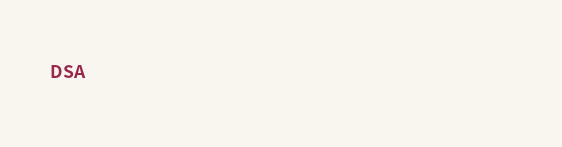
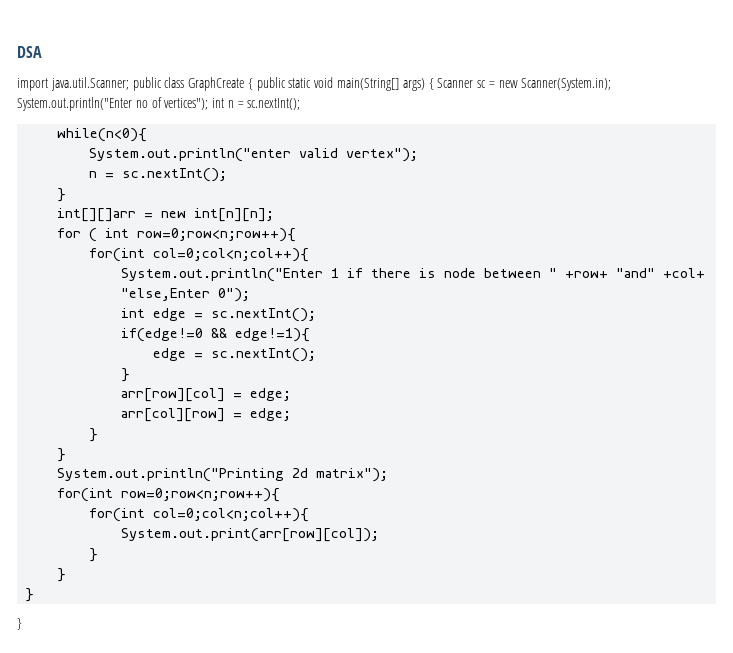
(86, 71) none -> [17,77,612,91] [17,97,301,111] [57,128,148,142] [89,148,419,162] [89,168,228,182] [57,188,67,202] [57,208,275,222] [57,228,297,242] [89,248,310,262] [121,268,706,282] [121,288,251,302] [121,308,317,322] [121,328,311,342] [153,348,317,362] [121,368,131,382] [121,388,292,402] [121,408,292,422] [89,428,99,442] [57,448,67,462] [57,468,389,482] [57,488,281,502] [89,508,310,522] [121,528,380,542] [89,548,99,562] [57,568,67,582] [25,588,35,602] [17,618,22,630] // import java.util.Scanner; public class GraphCreate { public static void main(String[] args) { Scanner sc = new Scanner(System.in); System.out.println("Enter no of vertices"); int n = sc.nextInt(); // while(n<0){ // System.out.println("enter valid vertex"); // n = sc.nextInt(); // } // int[][]arr = new int[n][n]; // for ( int row=0;row<n;row++){ // for(int col=0;col<n;col++){ // System.out.println("Enter 1 if there is node between " +row+ "and" +col+ "else,Enter 0"); // int edge = sc.nextInt(); // if(edge!=0 && edge!=1){ // edge = sc.nextInt(); // } // arr[row][col] = edge; // arr[col][row] = edge; // } // } // System.out.println("Printing 2d matrix"); // for(int row=0;row<n;row++){ // for(int col=0;col<n;col++){ // System.out.print(arr[row][col]); // } // } // } // }

